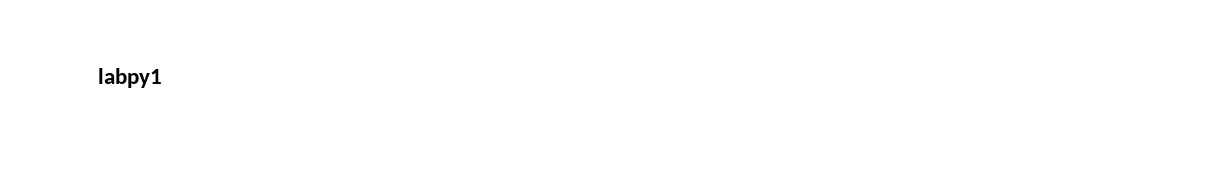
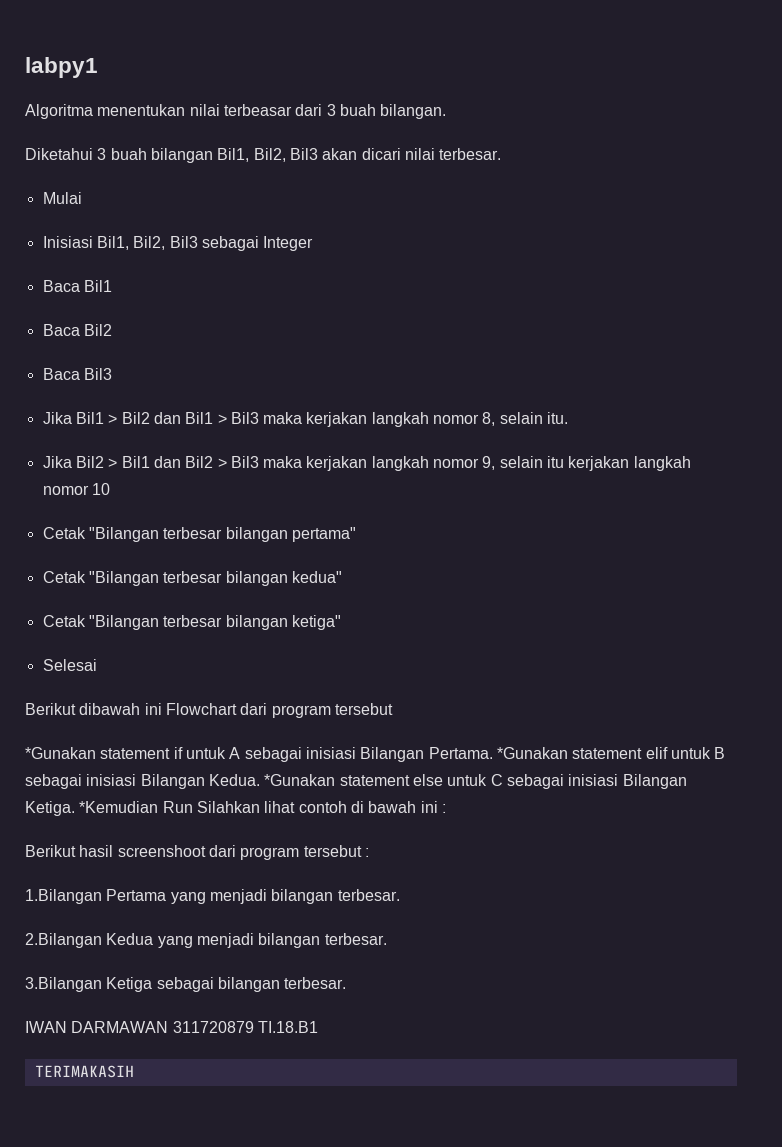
(162, 78) none -> [25,104,447,119] [25,148,502,163] [42,192,82,204] [42,236,314,251] [42,280,112,292] [42,324,112,336] [42,368,112,380] [42,412,569,427] [42,456,691,471] [42,483,110,495] [42,527,356,542] [42,571,342,586] [42,615,341,630] [42,659,97,671] [25,703,393,718] [25,747,726,762] [25,774,687,789] [25,801,446,816] [25,845,369,860] [25,889,400,904] [25,933,387,948] [25,977,347,992] [25,1021,318,1033] [34,1065,134,1078] // Algoritma menentukan nilai terbeasar dari 3 buah bilangan. // Diketahui 3 buah bilangan Bil1, Bil2, Bil3 akan dicari nilai terbesar. // Mulai // Inisiasi Bil1, Bil2, Bil3 sebagai Integer // Baca Bil1 // Baca Bil2 // Baca Bil3 // Jika Bil1 > Bil2 dan Bil1 > Bil3 maka kerjakan langkah nomor 8, selain itu. // Jika Bil2 > Bil1 dan Bil2 > Bil3 maka kerjakan langkah nomor 9, selain itu kerjakan langkah nomor 10 // Cetak "Bilangan terbesar bilangan pertama" // Cetak "Bilangan terbesar bilangan kedua" // Cetak "Bilangan terbesar bilangan ketiga" // Selesai // Berikut dibawah ini Flowchart dari program tersebut // *Gunakan statement if untuk A sebagai inisiasi Bilangan Pertama. *Gunakan statement elif untuk B sebagai inisiasi Bilangan Kedua. *Gunakan statement else untuk C sebagai inisiasi Bilangan Ketiga. *Kemudian Run Silahkan lihat contoh di bawah ini : // Berikut hasil screenshoot dari program tersebut : // 1.Bilangan Pertama yang menjadi bilangan terbesar. // 2.Bilangan Kedua yang menjadi bilangan terbesar. // 3.Bilangan Ketiga sebagai bilangan terbesar. // IWAN DARMAWAN 311720879 TI.18.B1 // TERIMAKASIH

